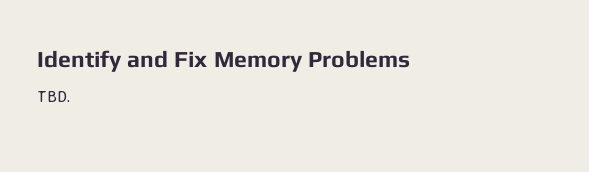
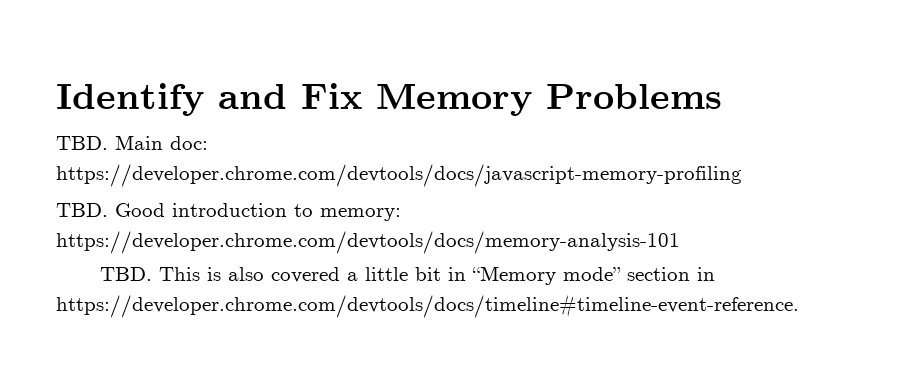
(70, 96) none -> [115,135,208,150] [56,164,742,187] [56,203,401,221] [56,231,680,254] [99,266,715,285] [56,294,799,318] Main doc: https://developer.chrome.com/devtools/docs/javascript-memory-profiling // TBD. Good introduction to memory: https://developer.chrome.com/devtools/docs/memory-analysis-101 // TBD. This is also covered a little bit in “Memory mode” section in https://developer.chrome.com/devtools/docs/timeline#timeline-event-reference.

